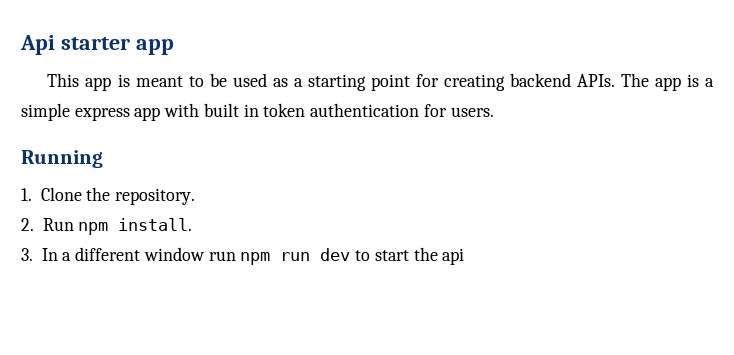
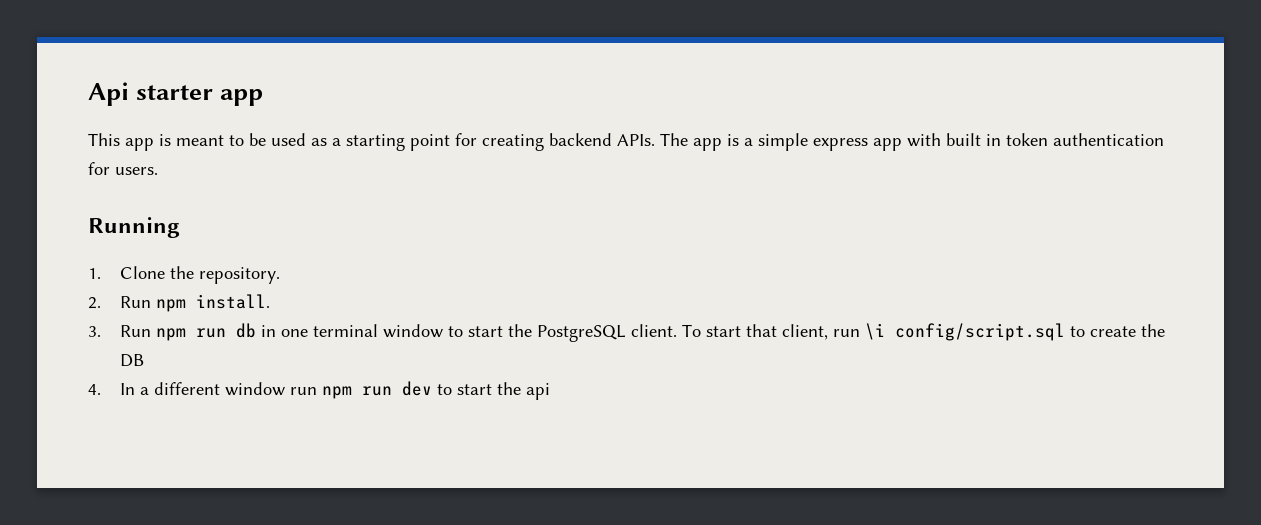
(33, 254) none -> [119,323,1165,342] [119,354,144,367] [88,384,101,395] Run npm run db in one terminal window to start the PostgreSQL client. To start that client, run \i config/script.sql to create the DB // 4.

